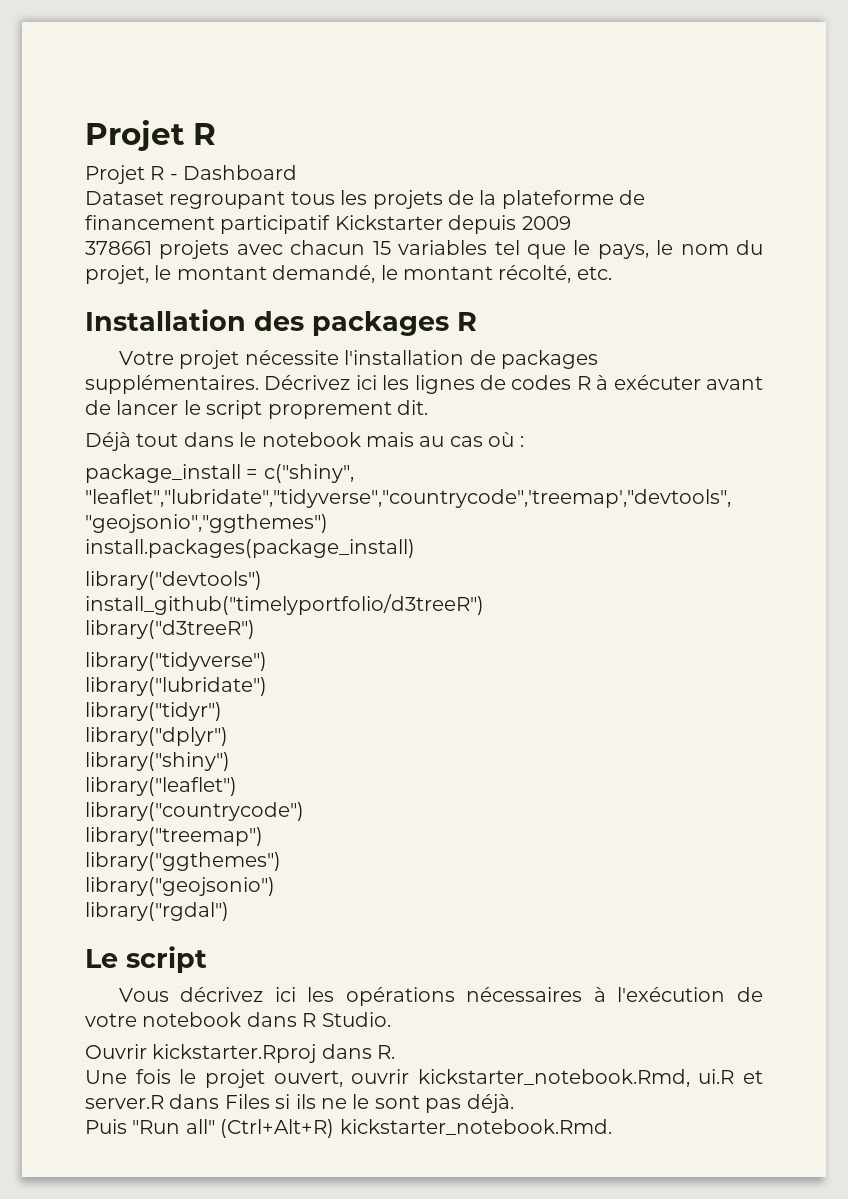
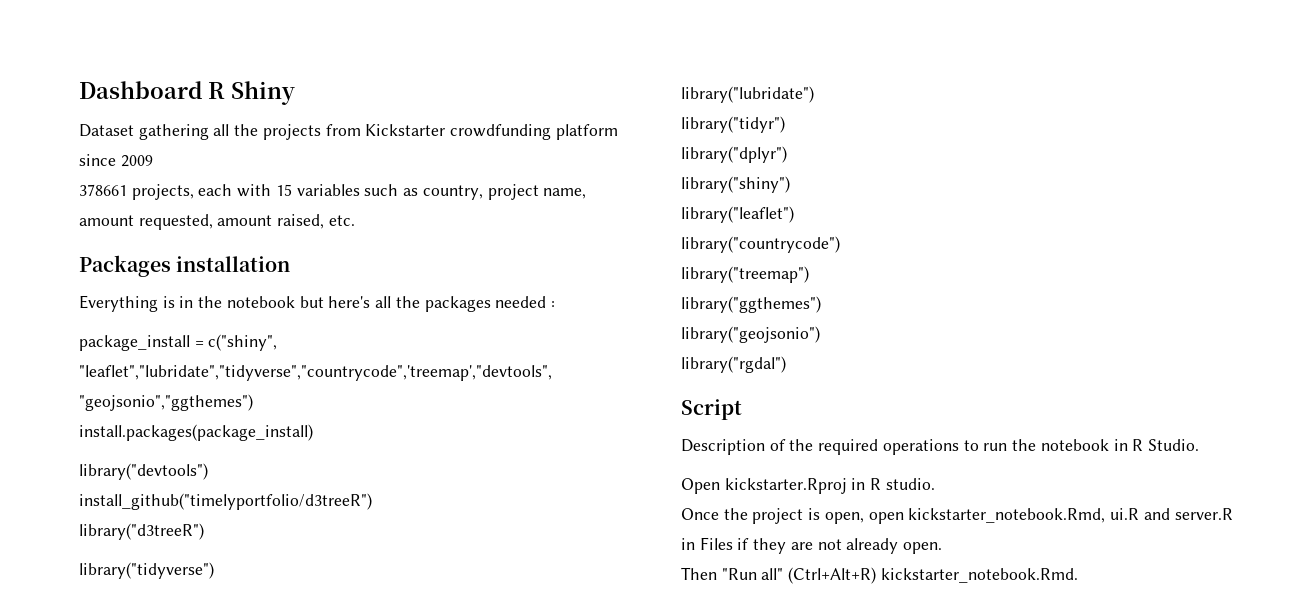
[85,120,216,151] [85,165,298,184] [85,190,646,209] [85,215,571,234] [85,240,763,259] [85,265,612,284] [85,309,477,336] [118,350,598,369] [85,375,763,394] [85,400,428,419] [85,432,515,451] Projet R // Projet R - Dashboard // Dataset regroupant tous les projets de la plateforme de financement participatif Kickstarter depuis 2009 // 378661 projets avec chacun 15 variables tel que le pays, le nom du projet, le montant demandé, le montant récolté, etc. // Installation des packages R // Votre projet nécessite l'installation de packages supplémentaires. Décrivez ici les lignes de codes R à exécuter avant de lancer le script proprement dit. // Déjà tout dans le notebook mais au cas où -> [79,81,295,105] [79,124,618,140] [79,154,153,167] [79,184,587,200] [79,214,355,230] [79,255,291,277] [79,295,547,312] Dashboard R Shiny // Dataset gathering all the projects from Kickstarter crowdfunding platform since 2009 // 378661 projects, each with 15 variables such as country, project name, amount requested, amount raised, etc. // Packages installation // Everything is in the notebook but here's all the packages needed
[85,946,207,973] [118,987,763,1006] [85,1012,391,1027] [85,1044,396,1063] [85,1069,763,1088] [85,1094,514,1113] [85,1119,127,1134] Le script // Vous décrivez ici les opérations nécessaires à l'exécution de votre notebook dans R Studio. // Ouvrir kickstarter.Rproj dans R. // Une fois le projet ouvert, ouvrir kickstarter_notebook.Rmd, ui.R et server.R dans Files si ils ne le sont pas déjà. // Puis -> [681,399,742,420] [681,439,1199,455] [681,478,935,494] [681,508,1233,524] [681,537,943,554] [681,567,717,580] Script // Description of the required operations to run the notebook in R Studio. // Open kickstarter.Rproj in R studio. // Once the project is open, open kickstarter_notebook.Rmd, ui.R and server.R in Files if they are not already open. // Then

